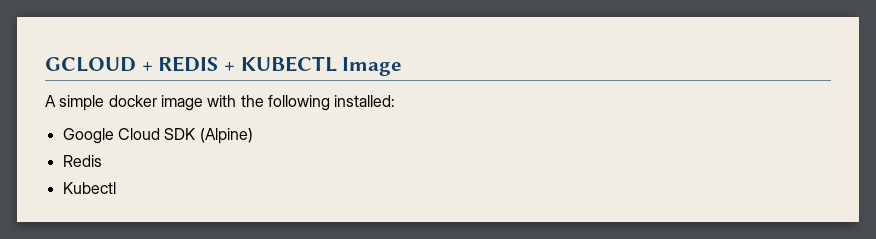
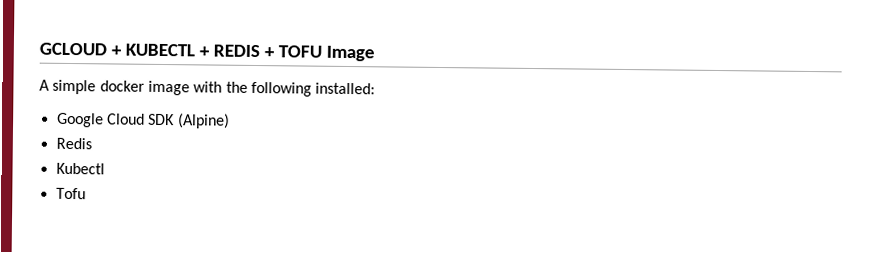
(153, 66) none -> [124,43,210,57] KUBECTL +
[240,56,337,72] KUBECTL -> [277,45,322,58] TOFU
(116, 188) none -> [55,187,86,200] // Tofu

